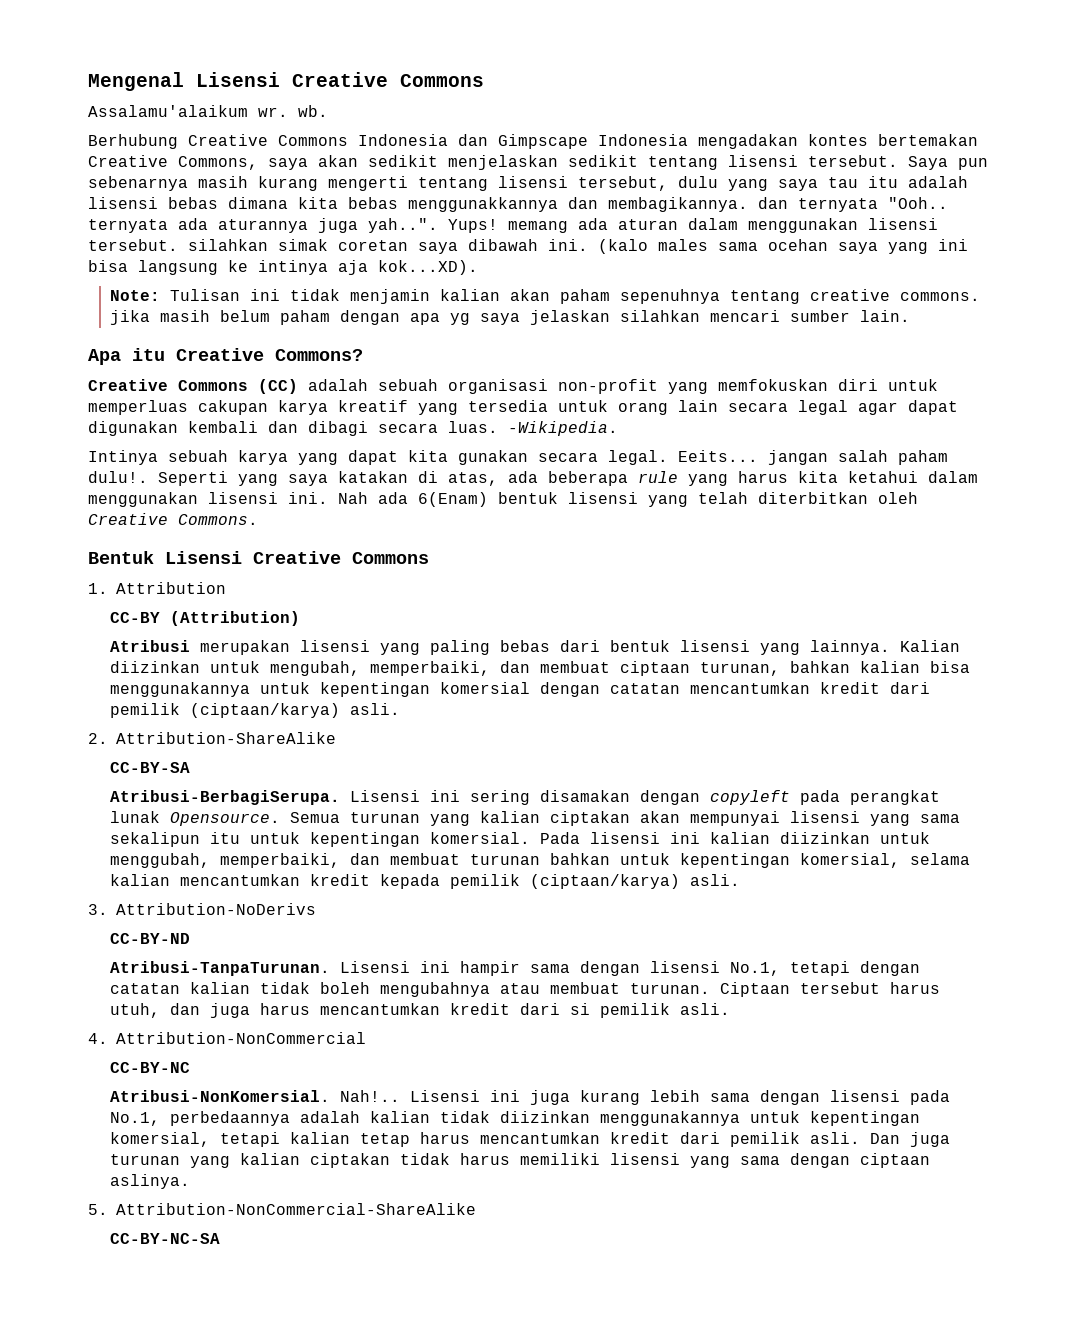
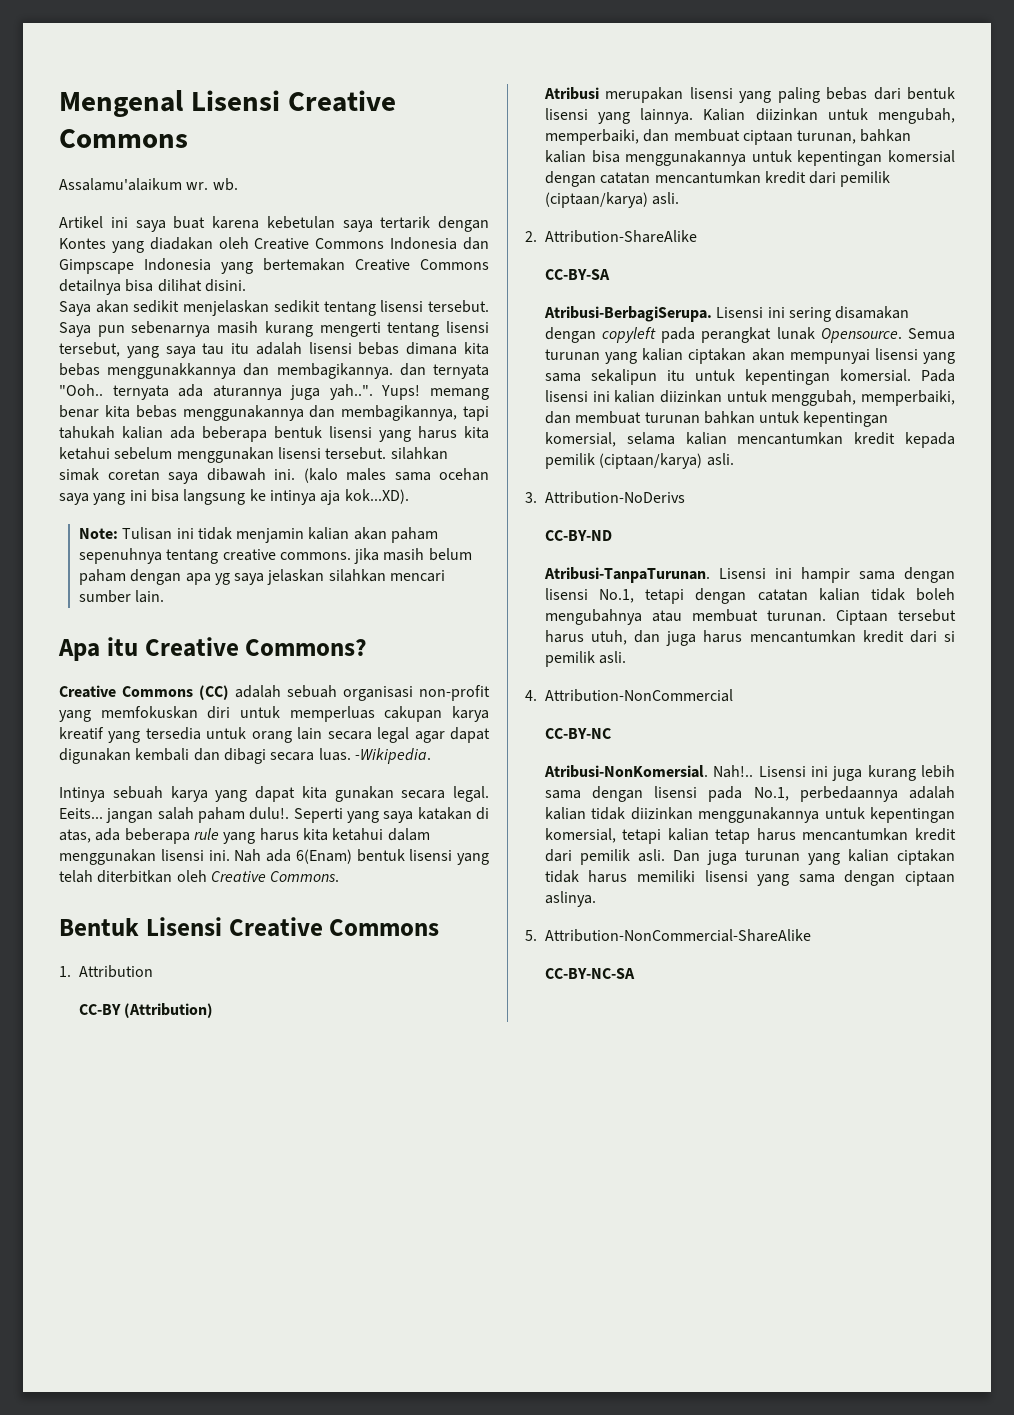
[88,134,178,149] Berhubung -> [59,216,489,232] [59,237,249,253] Artikel ini saya buat karena kebetulan saya tertarik dengan Kontes yang diadakan oleh
[698,134,978,149] [88,155,308,170] mengadakan kontes bertemakan Creative Commons, saya -> [221,258,489,274] [59,279,246,295] [59,301,91,316] yang bertemakan Creative Commons detailnya bisa dilihat disini. // Saya
[678,176,718,188] dulu -> (120, 349) none
[578,218,738,230] ada aturan dalam -> [59,405,489,421] [59,426,489,442] [59,447,173,460] benar kita bebas menggunakannya dan membagikannya, tapi tahukah kalian ada beberapa bentuk lisensi yang harus kita ketahui sebelum

